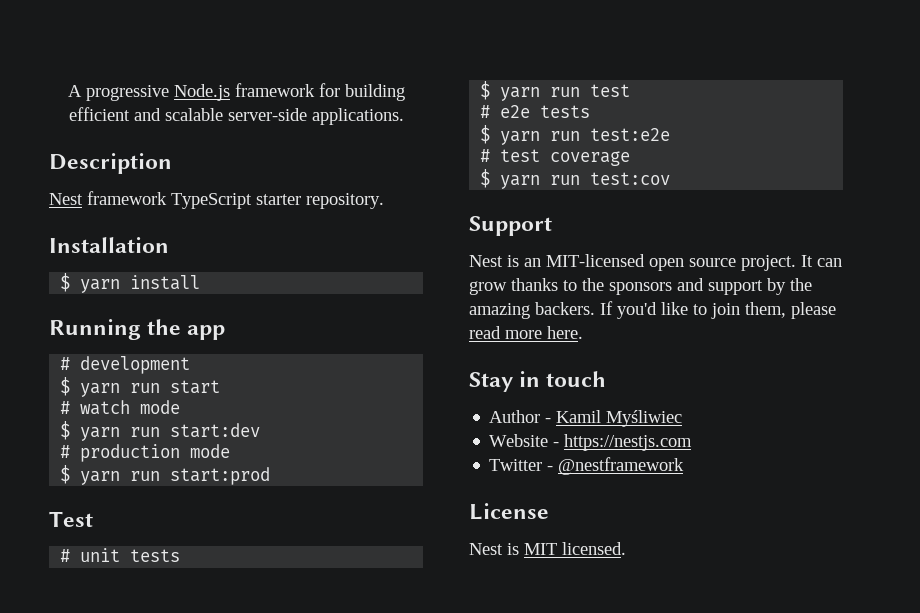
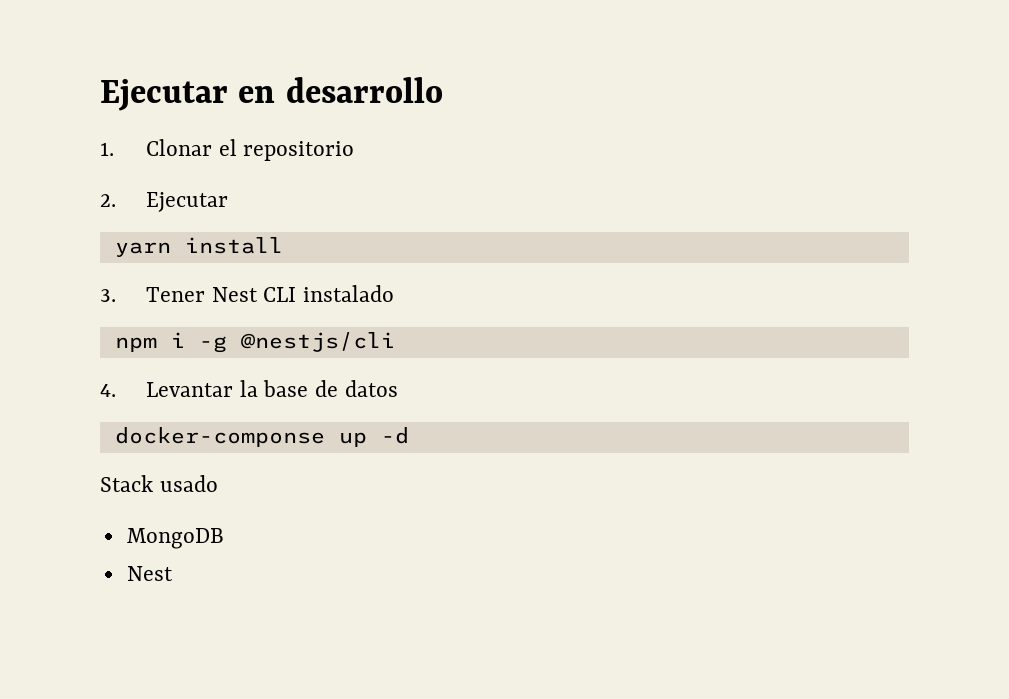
[67,83,405,101] [68,107,404,125] [49,153,172,174] [49,191,384,209] [49,237,169,253] [60,273,201,293] [49,319,226,340] [60,356,191,374] [60,377,221,397] [60,400,181,415] [60,421,261,441] [60,444,231,462] [60,465,271,485] [49,511,93,527] [60,548,181,562] [480,81,631,101] [480,105,591,118] [480,125,671,145] [480,149,631,166] [480,169,671,189] [469,216,552,236] [469,254,842,271] [469,278,812,295] [469,301,836,319] [469,326,583,339] [469,371,607,392] [489,410,683,427] [489,434,693,451] [489,457,685,475] [469,503,549,520] [469,542,626,555] A progressive Node.js framework for building efficient and scalable server-side applications. // Description // Nest framework TypeScript starter repository. // Installation // $ yarn install // Running the app // # development // $ yarn run start // # watch mode // $ yarn run start:dev // # production mode // $ yarn run start:prod // Test // # unit tests // $ yarn run test // # e2e tests // $ yarn run test:e2e // # test coverage // $ yarn run test:cov // Support // Nest is an MIT-licensed open source project. It can grow thanks to the sponsors and support by the amazing backers. If you'd like to join them, please read more here. // Stay in touch // Author - Kamil Myśliwiec // Website - https://nestjs.com // Twitter - @nestframework // License // Nest is MIT licensed. -> [100,77,443,111] [100,139,355,161] [100,192,229,212] [114,237,283,257] [100,285,395,302] [114,332,395,353] [100,380,398,397] [114,427,409,447] [100,475,218,492] [126,528,224,549] [126,566,173,581] Ejecutar en desarrollo // 1. Clonar el repositorio // 2. Ejecutar // yarn install // 3. Tener Nest CLI instalado // npm i -g @nestjs/cli // 4. Levantar la base de datos // docker-componse up -d // Stack usado // MongoDB // Nest

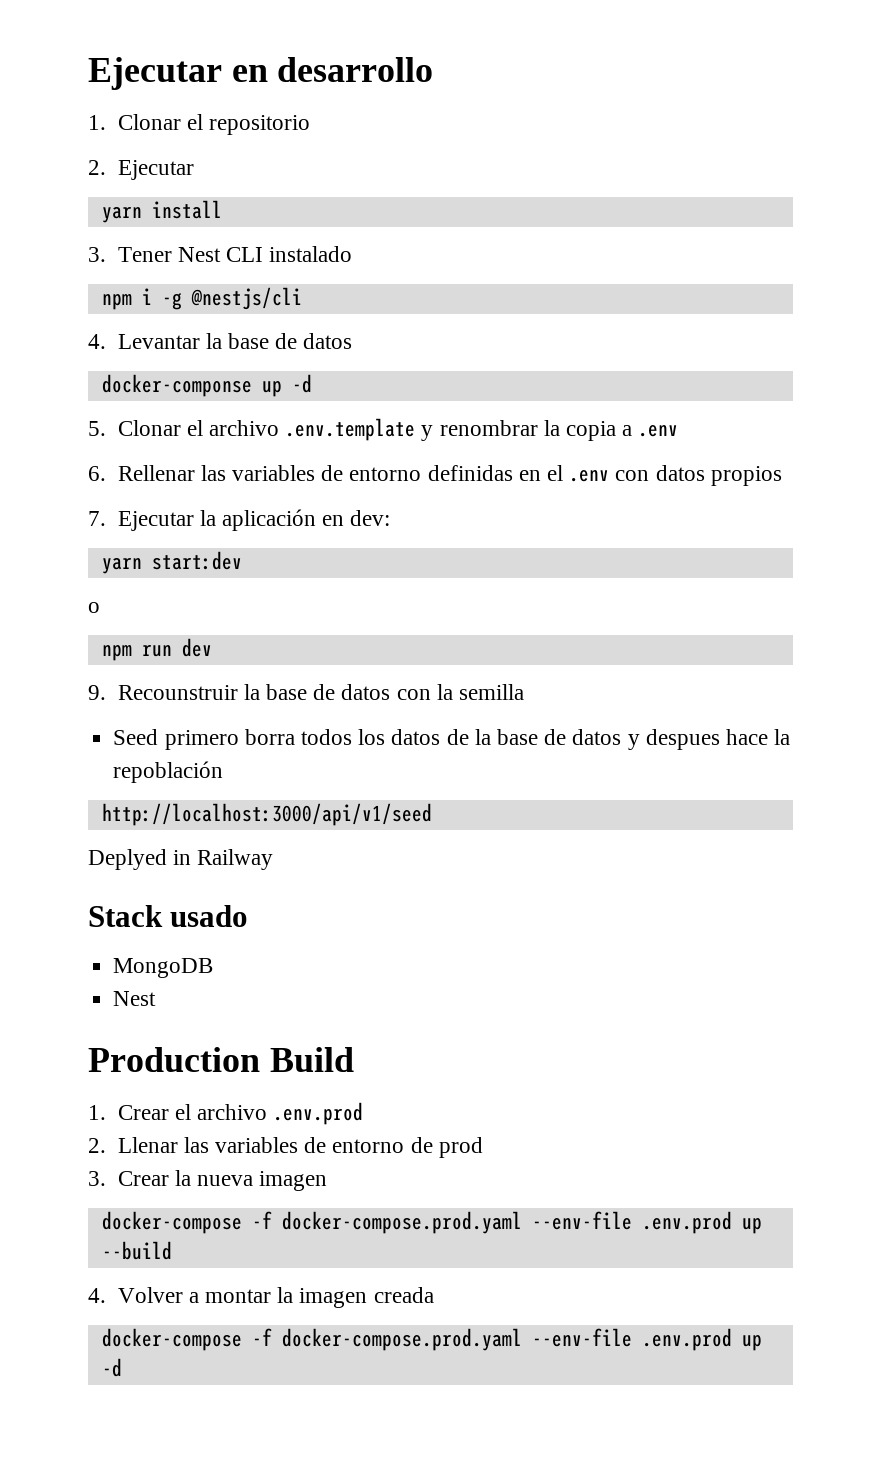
[100,475,218,492] [126,528,224,549] [126,566,173,581] Stack usado // MongoDB // Nest -> [88,418,679,441] [88,465,782,486] [88,509,391,531] [101,551,242,574] [88,602,100,613] [101,638,212,661] [88,684,524,700] [113,729,791,750] [113,761,224,783] [101,803,432,826] [88,849,274,870] [88,905,249,927] [113,958,214,978] [113,991,157,1006] [88,1047,354,1072] [88,1102,364,1125] [88,1137,483,1158] [88,1170,328,1191] [101,1211,762,1234] [101,1241,172,1260] [88,1287,434,1308] [101,1328,762,1351] [101,1358,122,1377] 5. Clonar el archivo .env.template y renombrar la copia a .env // 6. Rellenar las variables de entorno definidas en el .env con datos propios // 7. Ejecutar la aplicación en dev: // yarn start:dev // o // npm run dev // 9. Recounstruir la base de datos con la semilla // Seed primero borra todos los datos de la base de datos y despues hace la repoblación // http://localhost:3000/api/v1/seed // Deplyed in Railway // Stack usado // MongoDB // Nest // Production Build // 1. Crear el archivo .env.prod // 2. Llenar las variables de entorno de prod // 3. Crear la nueva imagen // docker-compose -f docker-compose.prod.yaml --env-file .env.prod up --build // 4. Volver a montar la imagen creada // docker-compose -f docker-compose.prod.yaml --env-file .env.prod up -d

